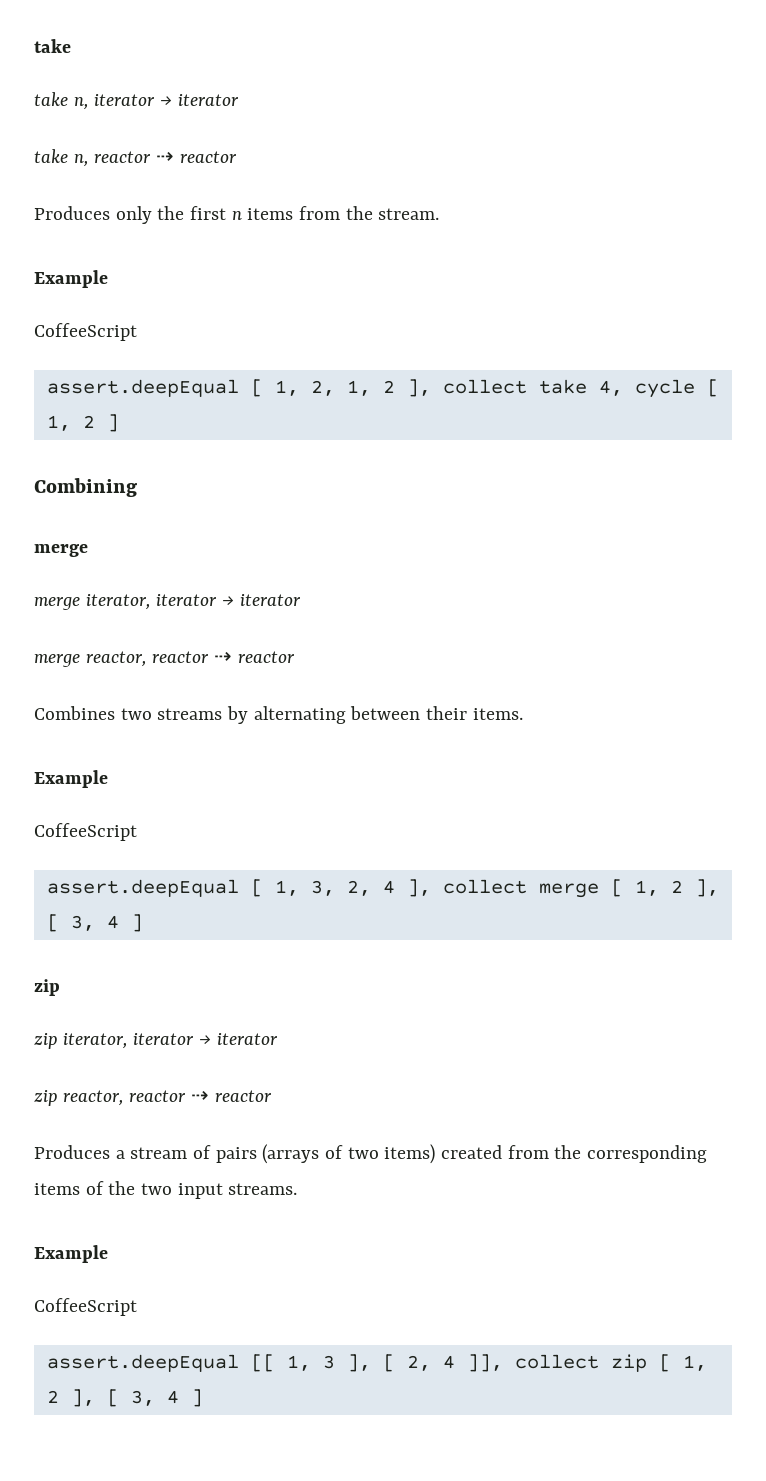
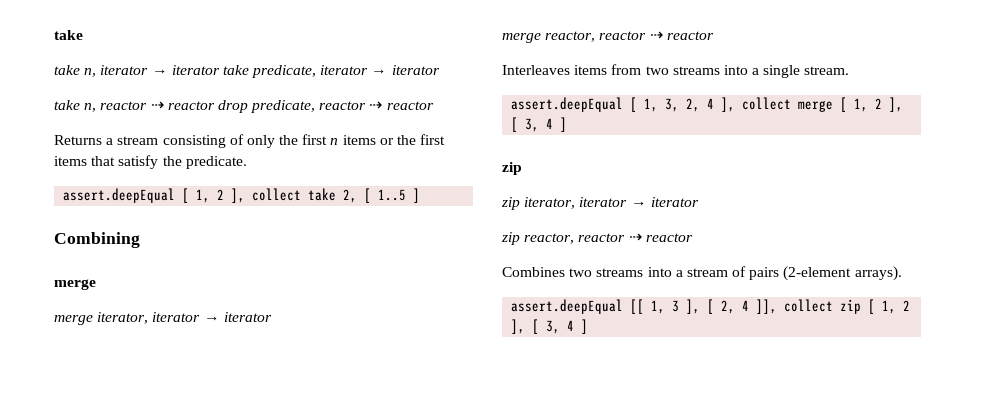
(239, 100) none -> [222,65,440,78] take predicate, iterator → iterator
[34,206,110,220] // Produces -> [217,100,434,113] [54,134,244,148] drop predicate, reactor ⇢ reactor // Returns a stream consisting of
[299,206,440,220] [34,270,108,288] [34,323,137,341] [46,379,371,397] from the stream. // Example // CoffeeScript // assert.deepEqual [ 1, 2, 1, -> [379,134,446,145] [54,155,247,169] [63,188,211,203] or the first items that satisfy the predicate. // assert.deepEqual [ 1,
[598,379,719,398] [46,415,95,431] 4, cycle [ 1, 2 -> [343,188,407,203] 2, [ 1..5
[34,706,523,724] [34,770,108,788] [34,823,137,841] Combines two streams by alternating between their items. // Example // CoffeeScript -> [502,64,850,78] Interleaves items from two streams into a single stream.
[34,1144,708,1164] [34,1181,298,1199] [34,1245,108,1263] [34,1298,137,1316] Produces a stream of pairs (arrays of two items) created from the corresponding items of the two input streams. // Example // CoffeeScript -> [502,266,902,281] Combines two streams into a stream of pairs (2-element arrays).

